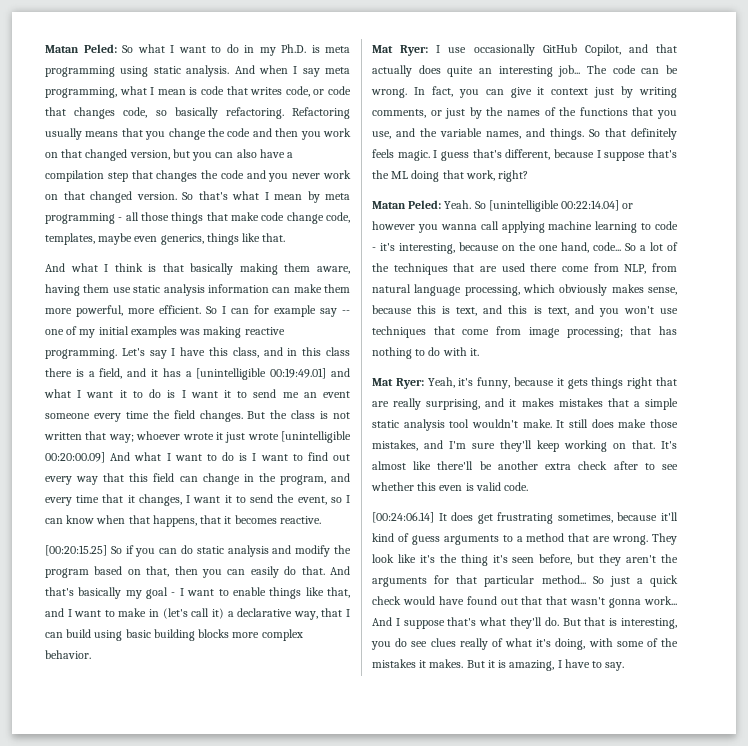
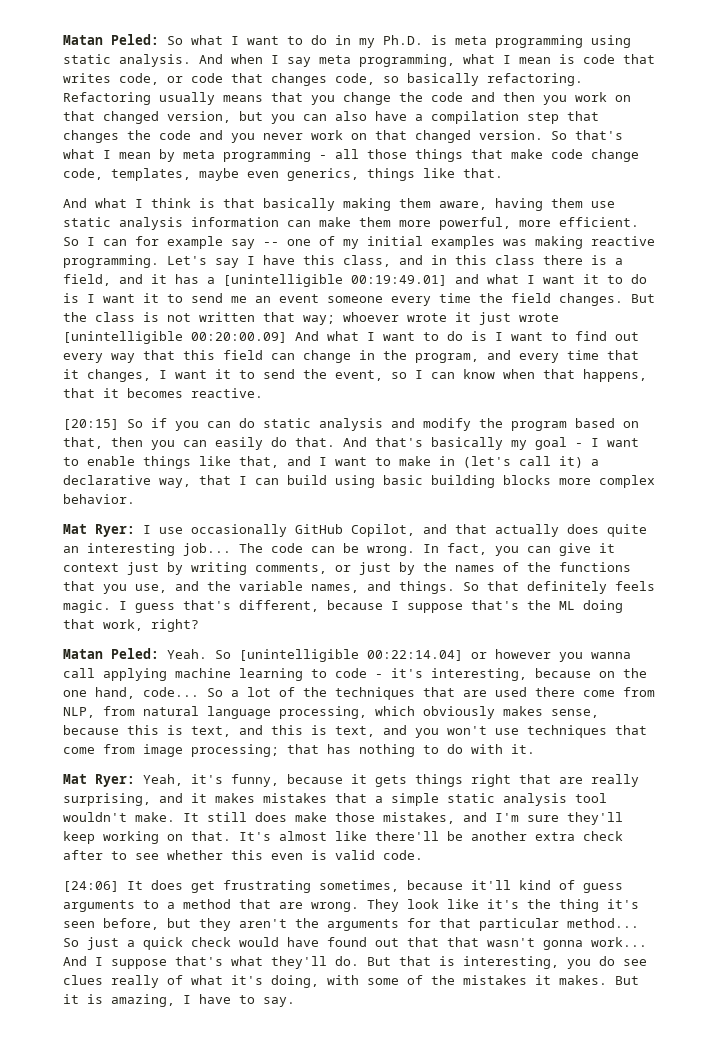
[45,545,107,556] [00:20:15.25] -> [63,419,119,430] [20:15]
[372,512,434,523] [00:24:06.14] -> [63,881,119,892] [24:06]

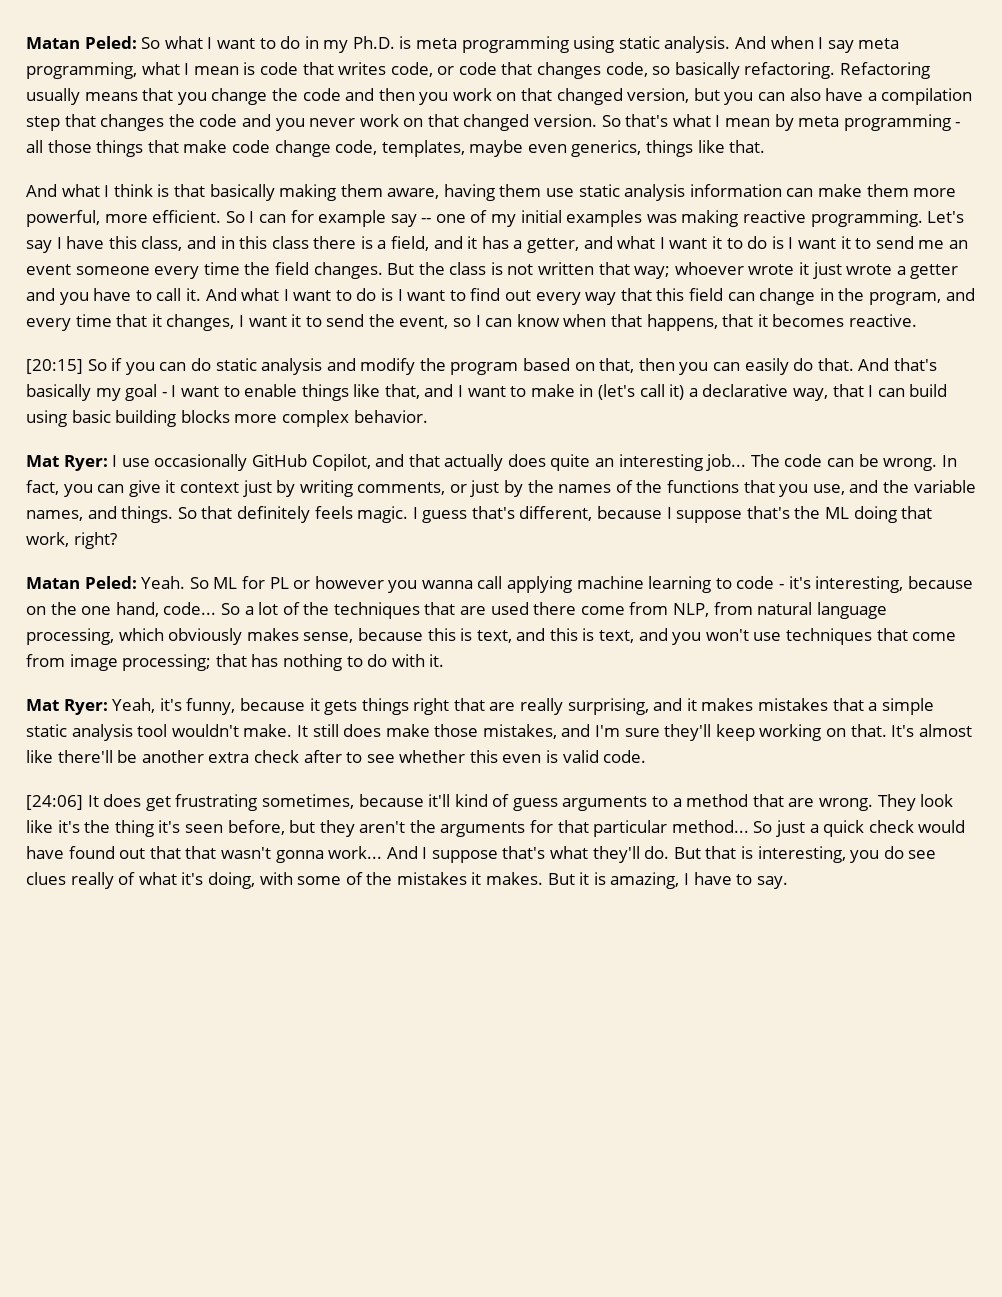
[223,274,447,287] [unintelligible 00:19:49.01] -> [527,238,580,253] getter,
[63,331,287,344] [unintelligible 00:20:00.09] -> [896,264,959,279] [26,288,201,305] a getter and you have to call it.
[239,649,463,662] [unintelligible 00:22:14.04] -> [213,576,289,589] ML for PL

